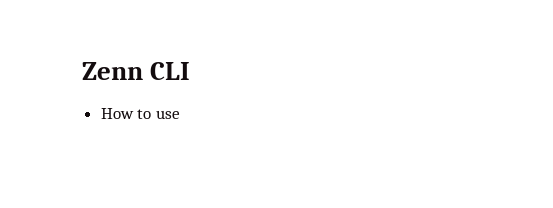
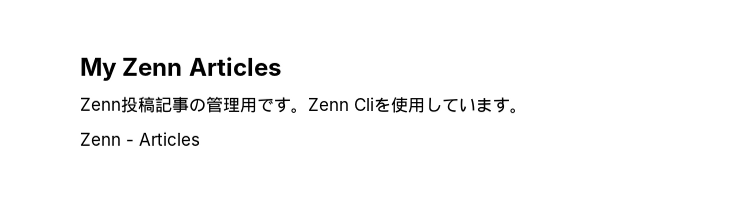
[82,62,191,80] [100,108,180,119] Zenn CLI // How to use -> [80,56,282,81] [79,96,527,114] [79,131,200,146] My Zenn Articles // Zenn投稿記事の管理用です。Zenn Cliを使用しています。 // Zenn - Articles

